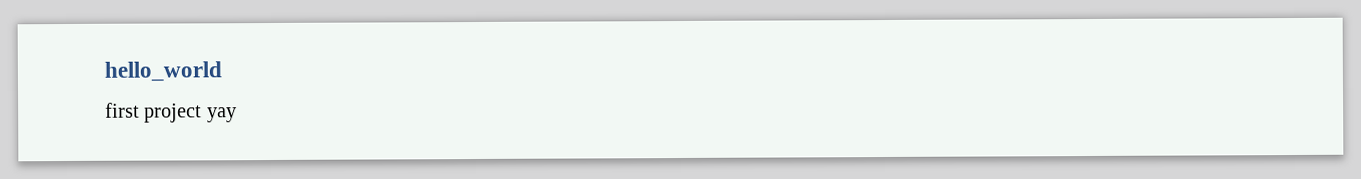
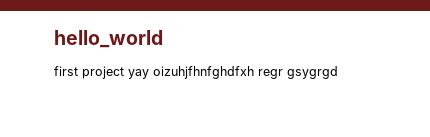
(237, 115) none -> [153,66,338,79] oizuhjfhnfghdfxh regr gsygrgd

